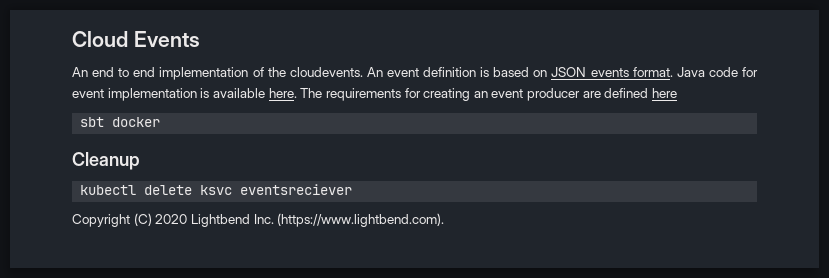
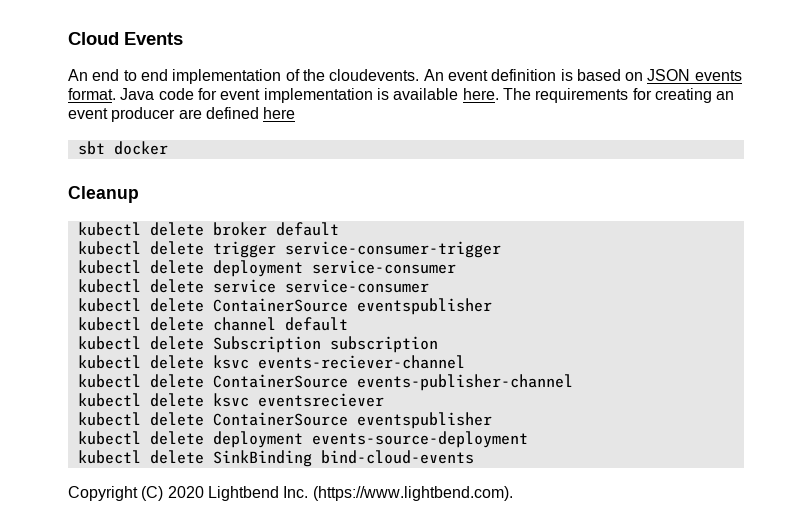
[200,184,353,195] ksvc eventsreciever -> [212,222,339,236] [77,241,501,258] [77,260,456,277] [77,279,429,293] [77,298,492,315] [77,317,348,331] [77,336,438,353] [77,355,465,369] [77,374,573,391] [77,393,384,407] [77,412,492,429] [77,431,528,448] [77,450,474,467] broker default // kubectl delete trigger service-consumer-trigger // kubectl delete deployment service-consumer // kubectl delete service service-consumer // kubectl delete ContainerSource eventspublisher // kubectl delete channel default // kubectl delete Subscription subscription // kubectl delete ksvc events-reciever-channel // kubectl delete ContainerSource events-publisher-channel // kubectl delete ksvc eventsreciever // kubectl delete ContainerSource eventspublisher // kubectl delete deployment events-source-deployment // kubectl delete SinkBinding bind-cloud-events

